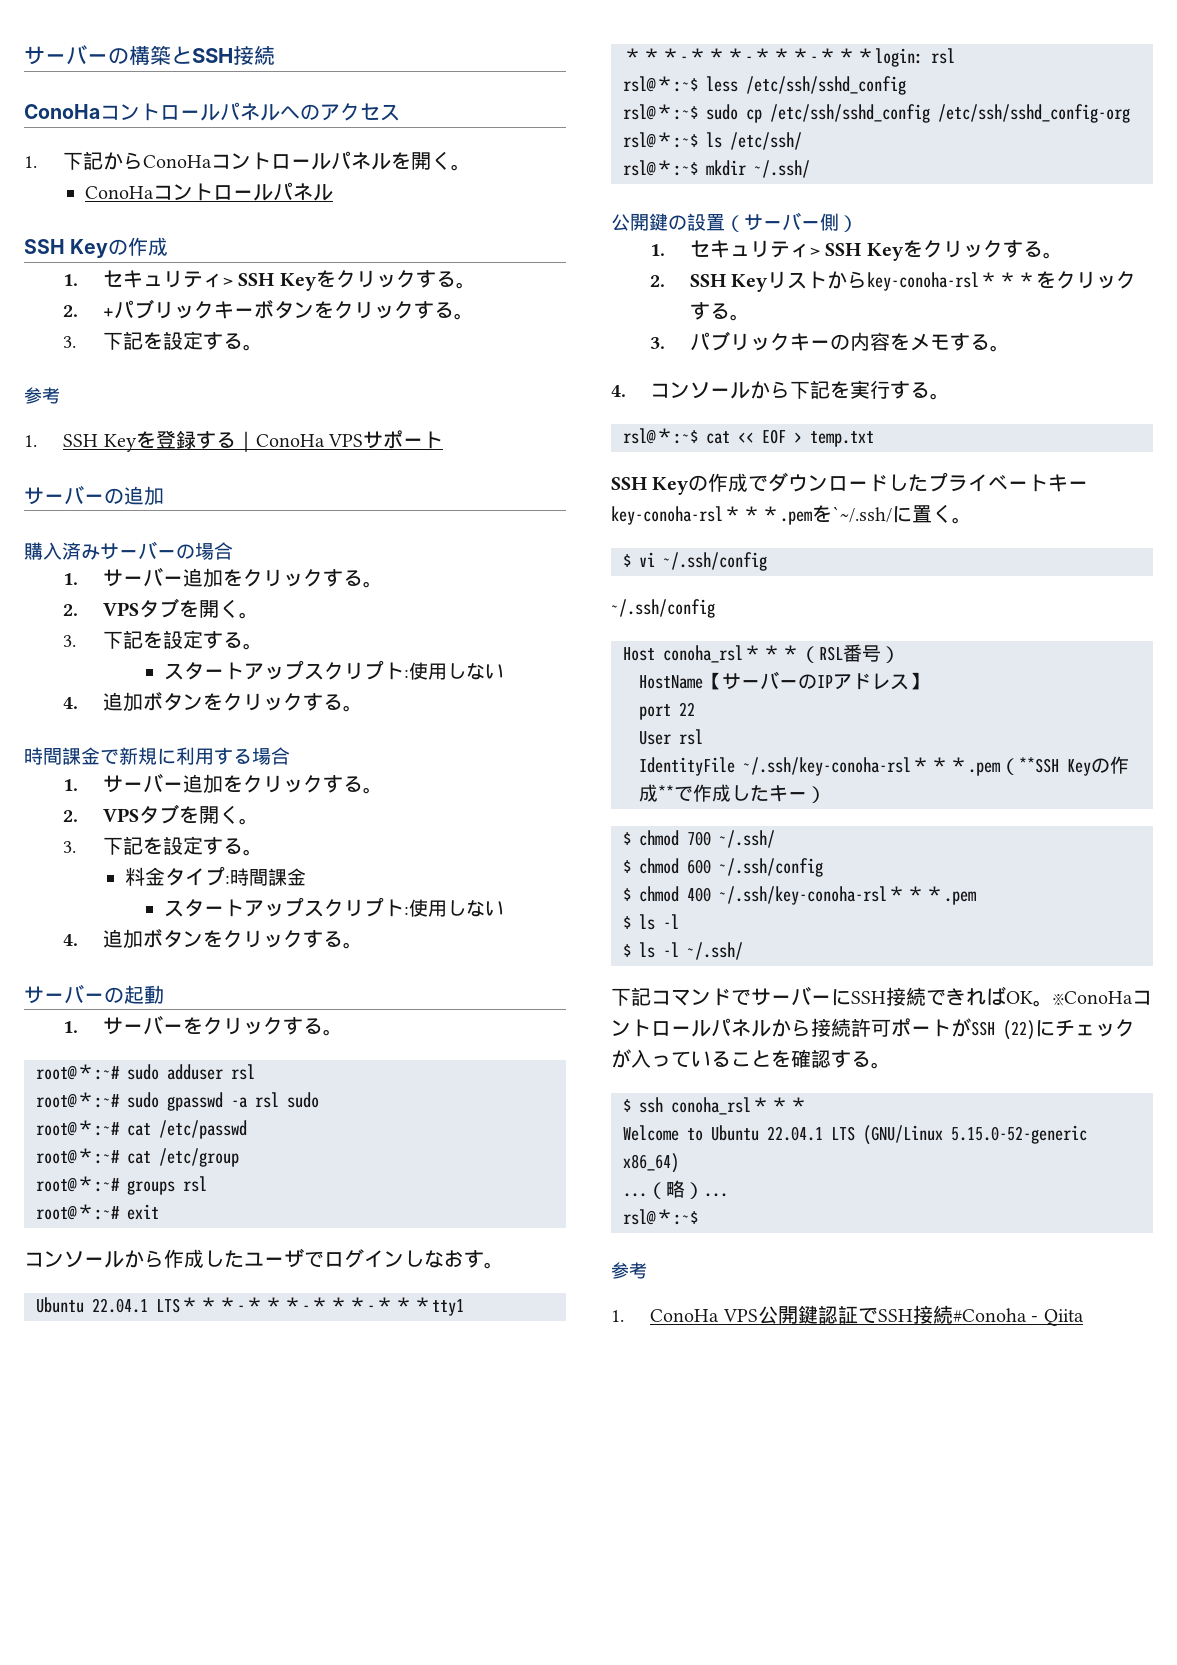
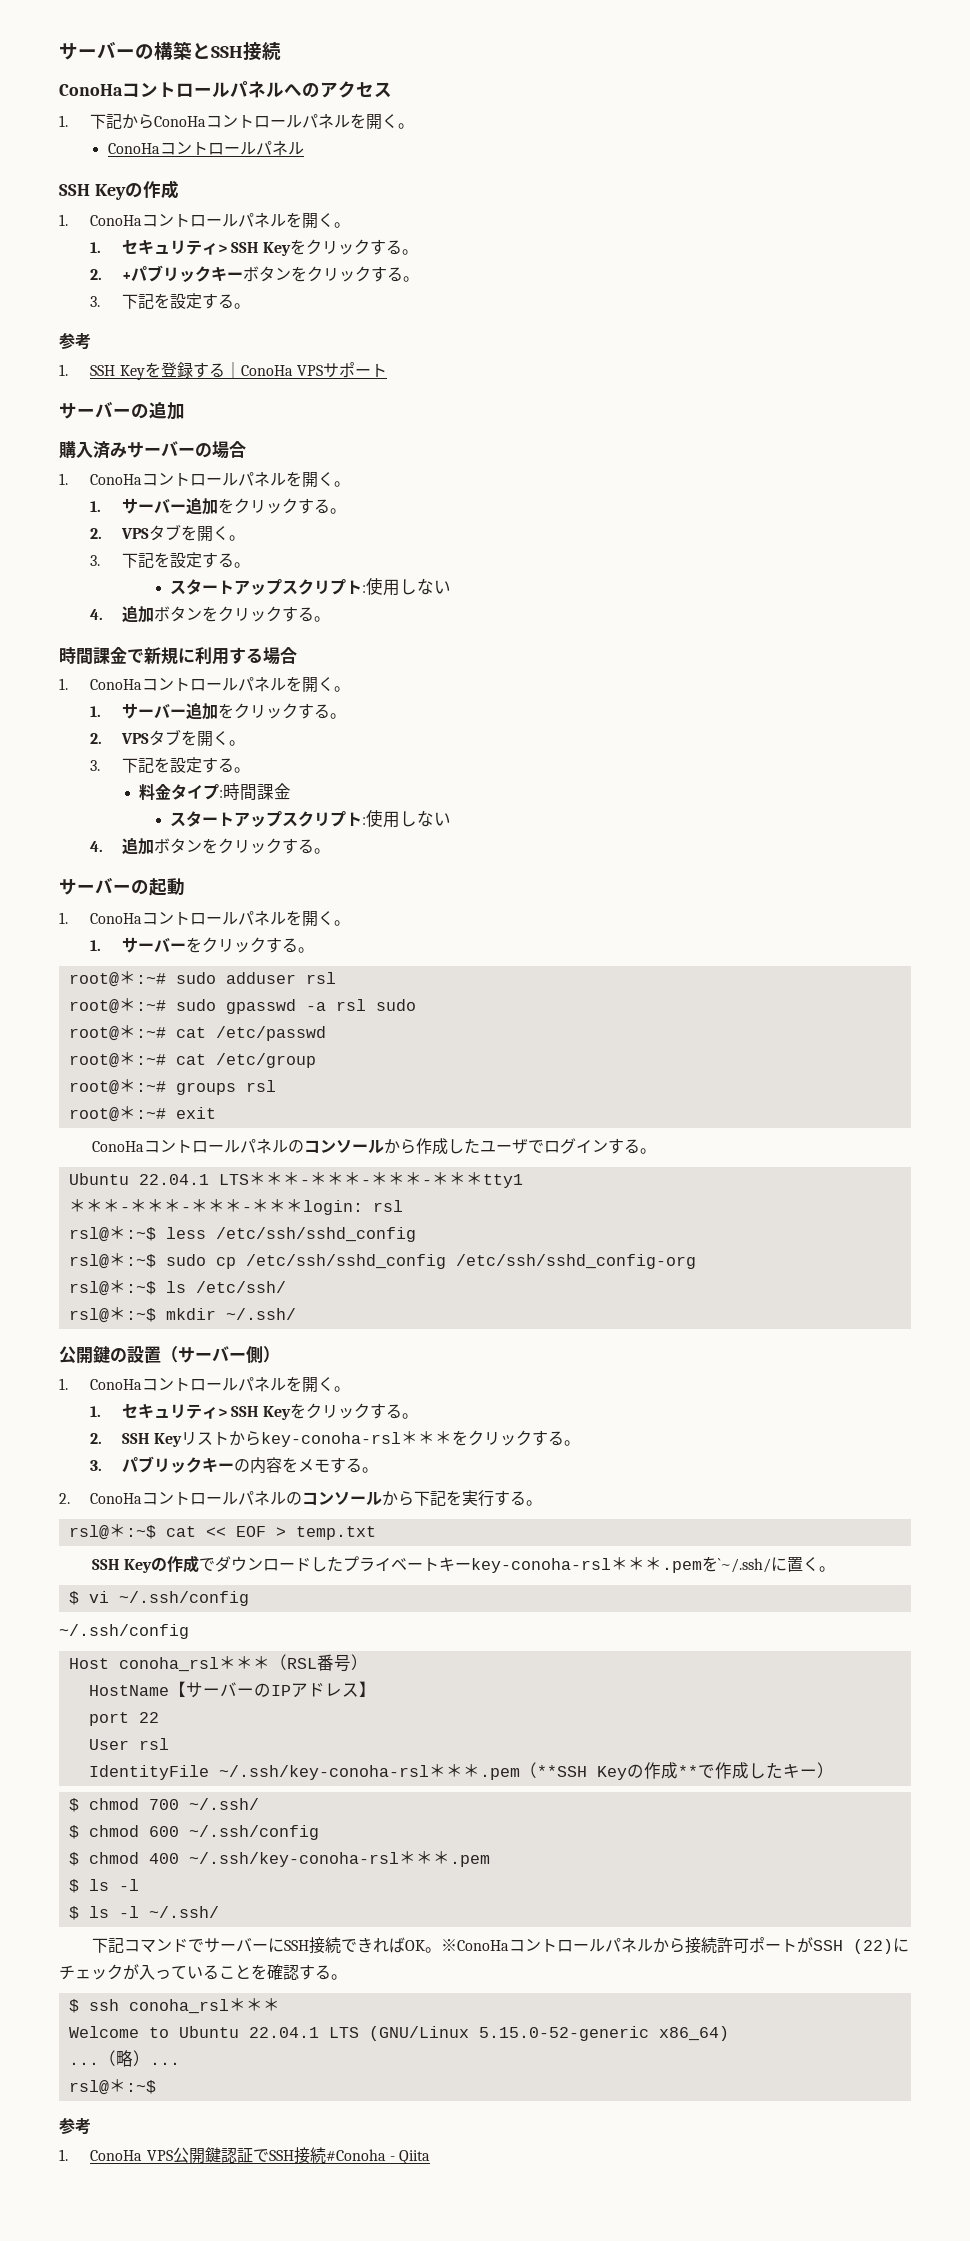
(169, 246) none -> [59,212,351,229] // 1. ConoHaコントロールパネルを開く。
(233, 551) none -> [59,471,351,488] // 1. ConoHaコントロールパネルを開く。
(290, 756) none -> [59,676,351,693] // 1. ConoHaコントロールパネルを開く。
(164, 994) none -> [59,910,351,927] // 1. ConoHaコントロールパネルを開く。
(159, 1212) none -> [92,1138,305,1154] ConoHaコントロールパネルの
[404,1250,484,1268] しなおす -> [608,1138,641,1154] する
(858, 223) none -> [59,1376,351,1393] // 1. ConoHaコントロールパネルを開く。
[611,385,626,397] 4. -> [59,1490,303,1506] 2. ConoHaコントロールパネルの

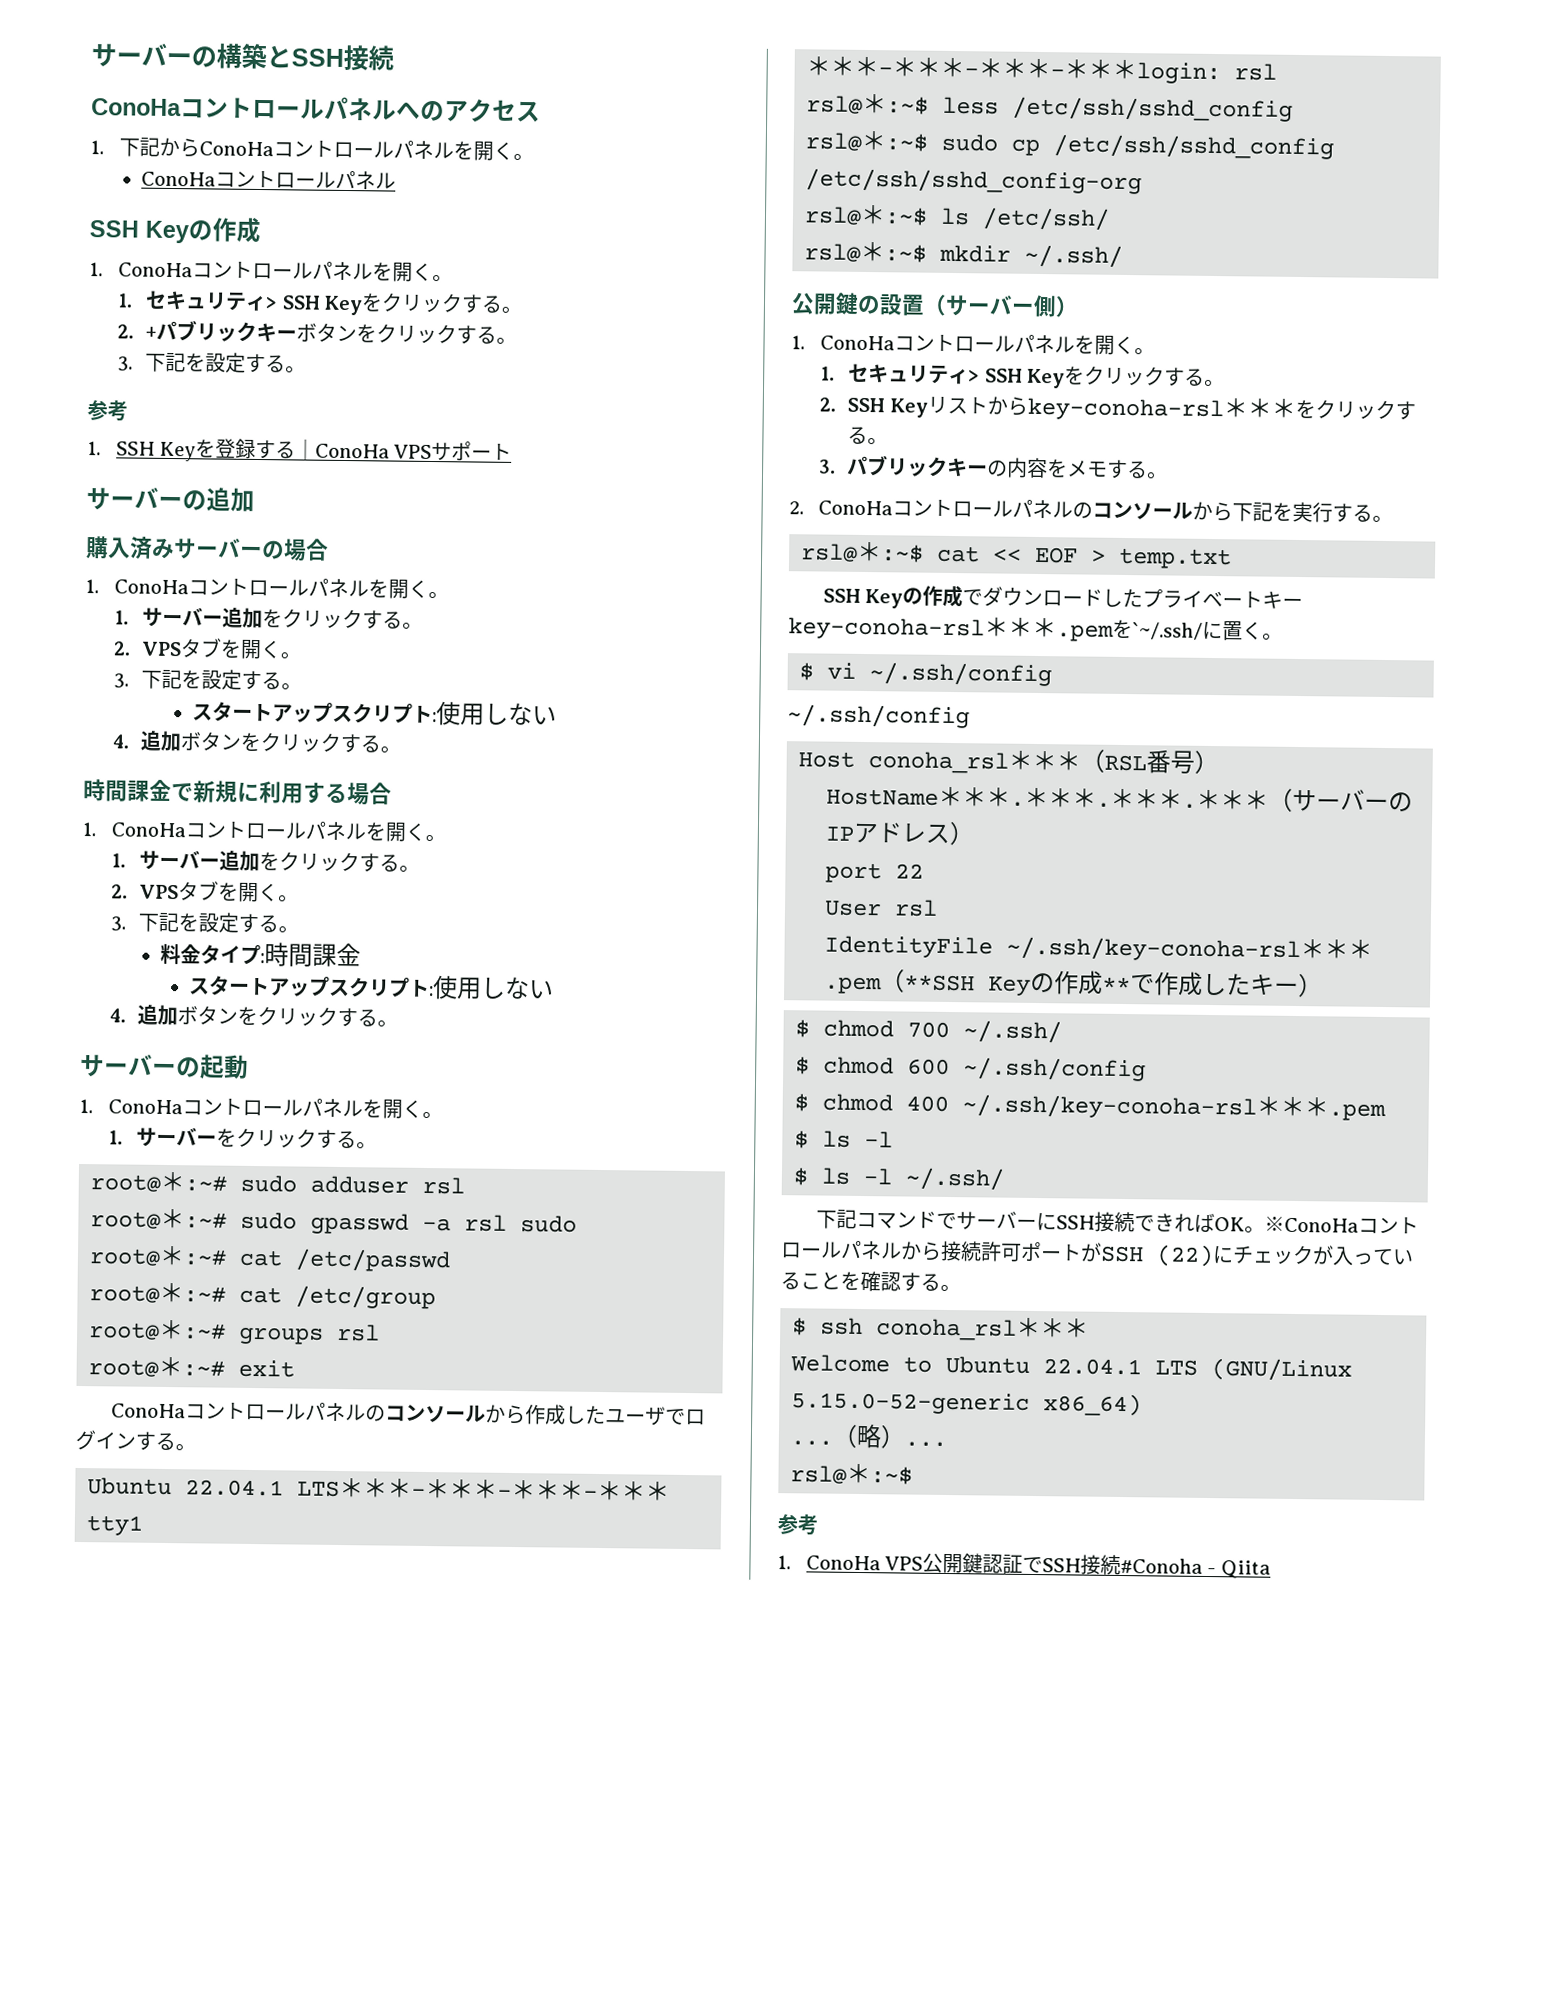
[168,1681,186,1697] 【 -> [938,786,1293,812] ＊＊＊.＊＊＊.＊＊＊.＊＊＊（
[358,1681,376,1697] 】 -> [949,821,975,846] ）

